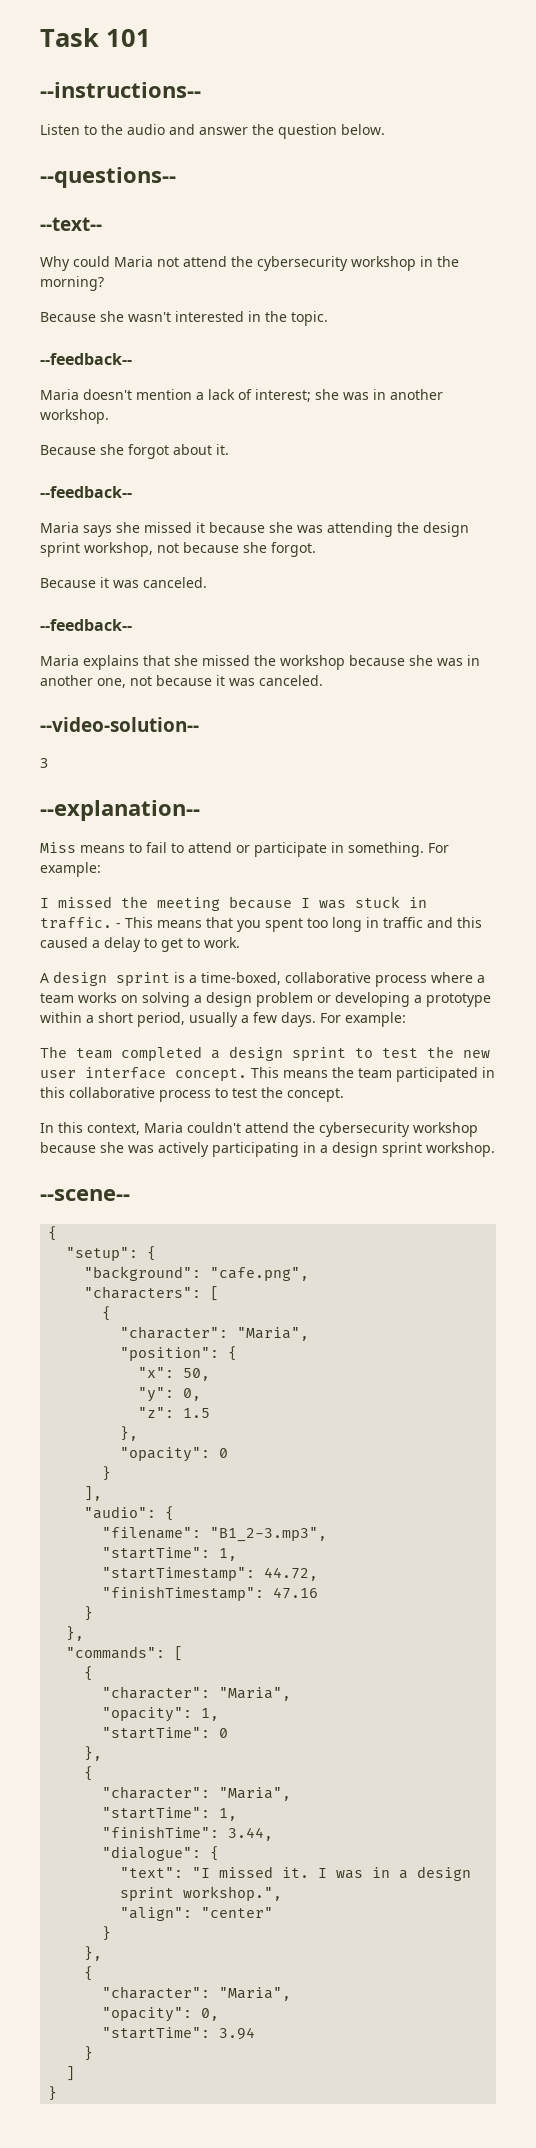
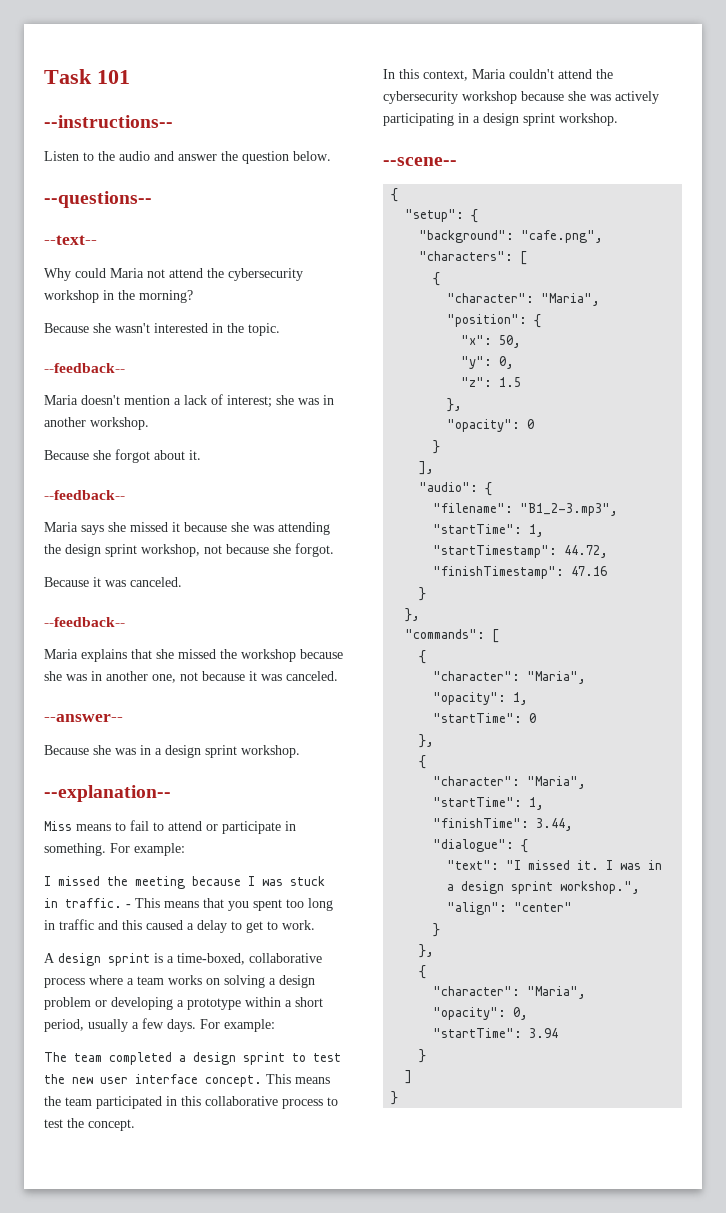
[40,717,199,732] [40,758,48,768] --video-solution-- // 3 -> [44,714,123,722] [44,745,300,758] --answer-- // Because she was in a design sprint workshop.

